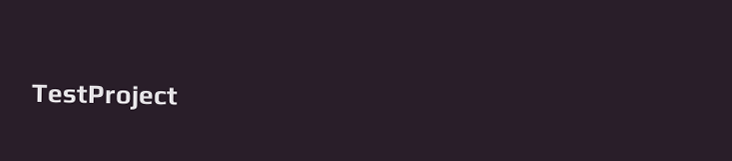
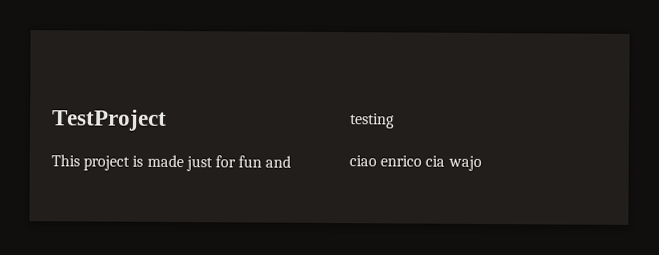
(178, 97) none -> [51,154,292,172] [349,113,395,129] [349,155,482,171] // This project is made just for fun and testing // ciao enrico cia wajo

